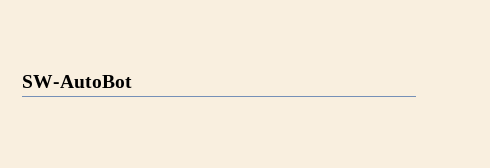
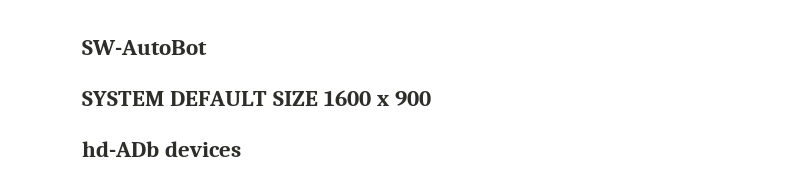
(132, 81) none -> [82,90,432,106] [82,141,242,157] // SYSTEM DEFAULT SIZE 1600 x 900 // hd-ADb devices

